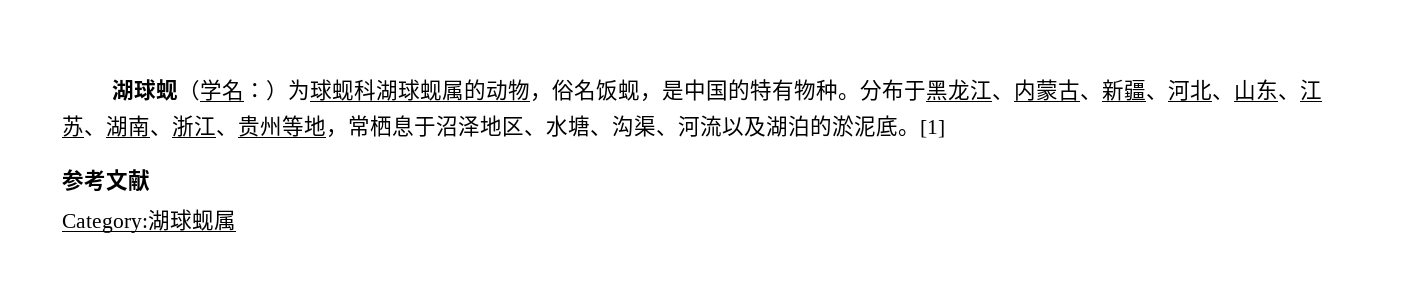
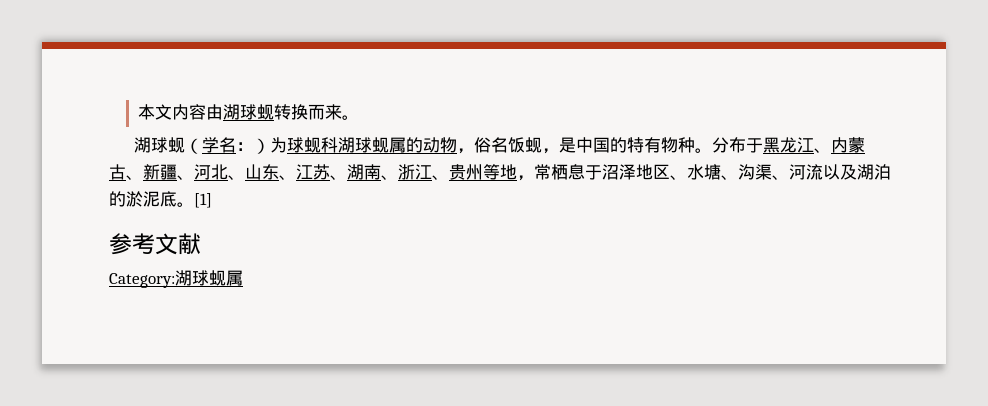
(111, 90) none -> [138,104,360,120] 本文内容由湖球蚬转换而来。 //

